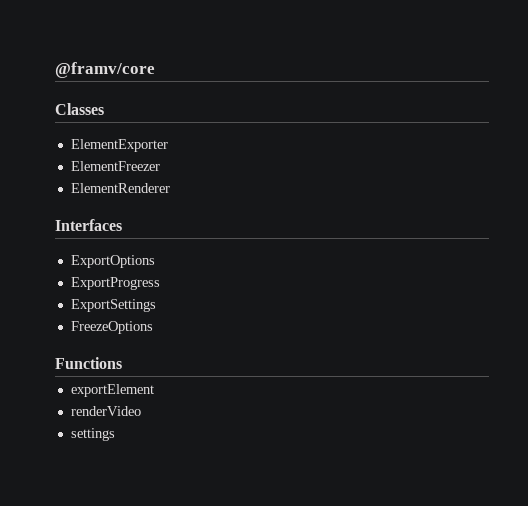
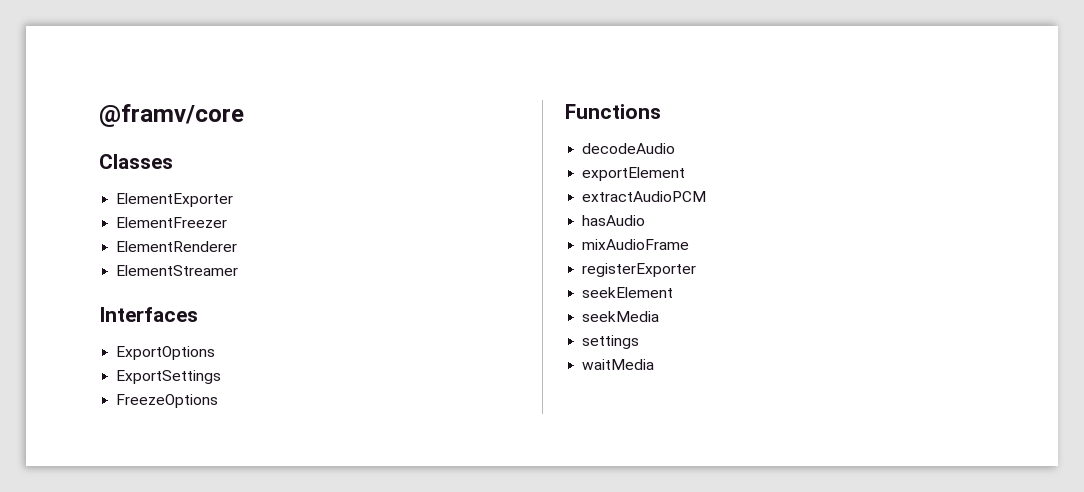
(170, 188) none -> [116,265,239,276] // ElementStreamer
[70,277,160,290] // ExportProgress -> (216, 353) none
(122, 363) none -> [582,143,676,154] // decodeAudio
[70,406,141,416] renderVideo -> [582,191,707,202] [582,215,646,226] [582,239,690,250] [582,263,697,277] [582,287,674,298] [582,311,660,322] extractAudioPCM // hasAudio // mixAudioFrame // registerExporter // seekElement // seekMedia
(115, 434) none -> [582,359,655,370] // waitMedia

